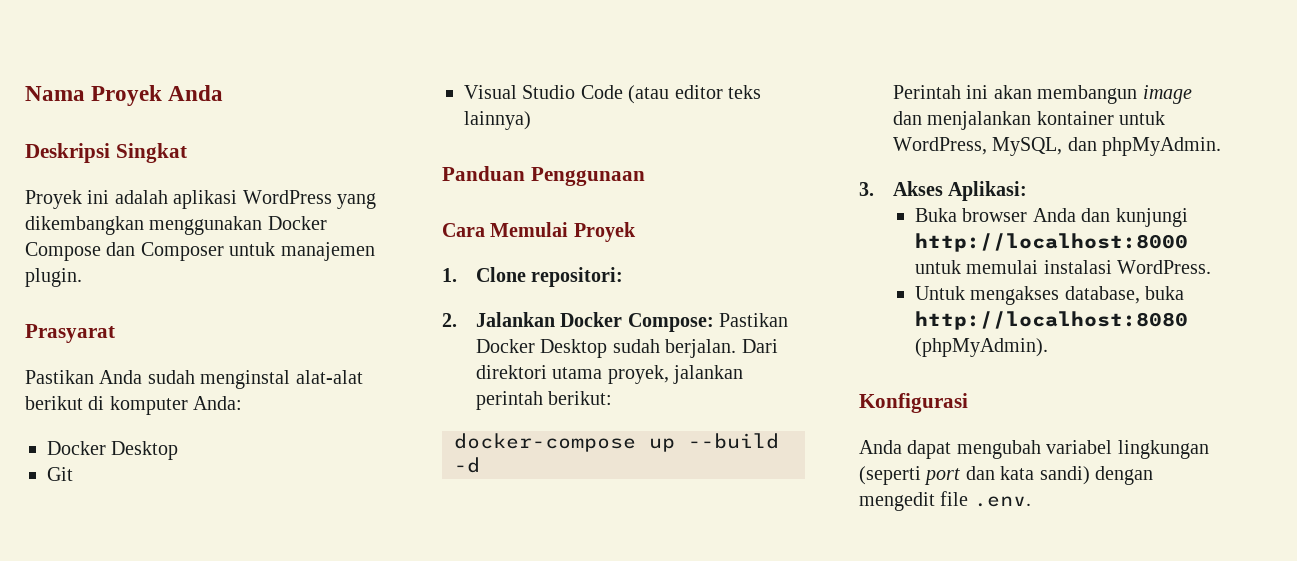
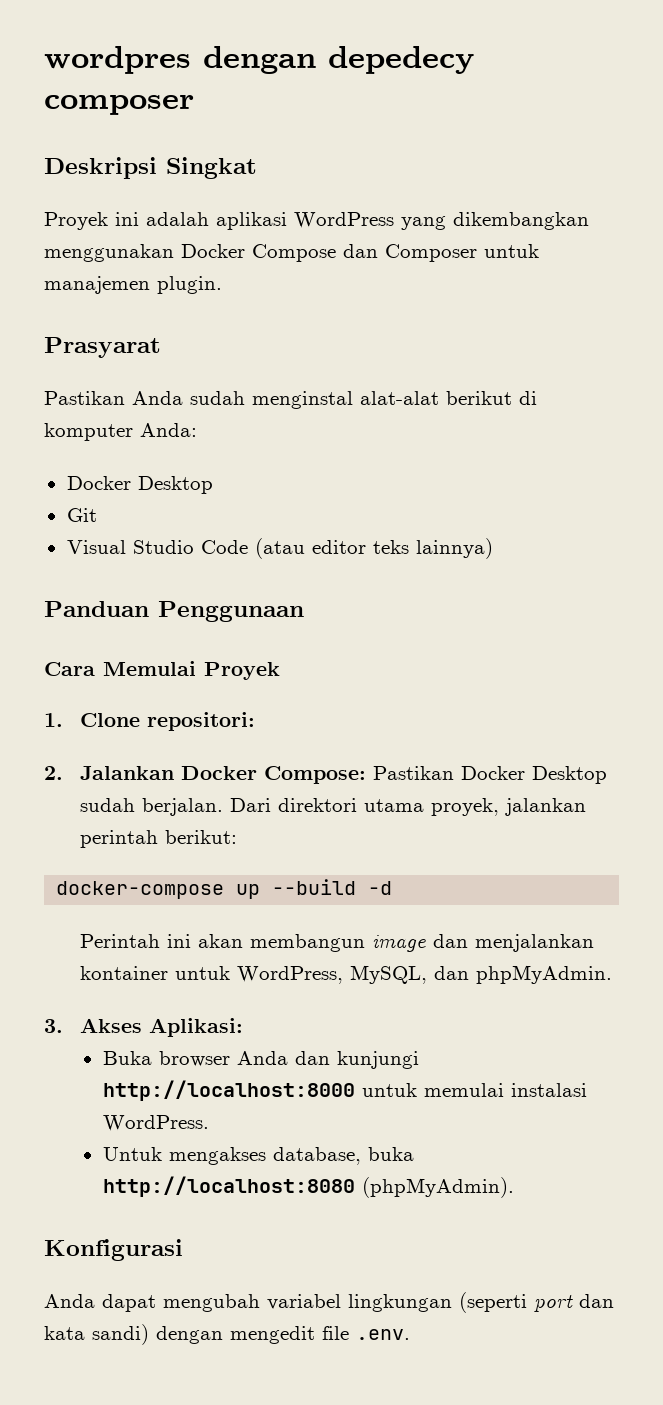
[25,85,224,106] Nama Proyek Anda -> [44,46,474,74] [44,95,194,115] wordpres dengan depedecy composer

